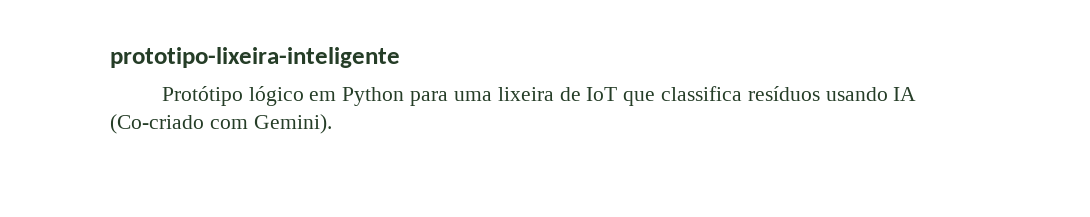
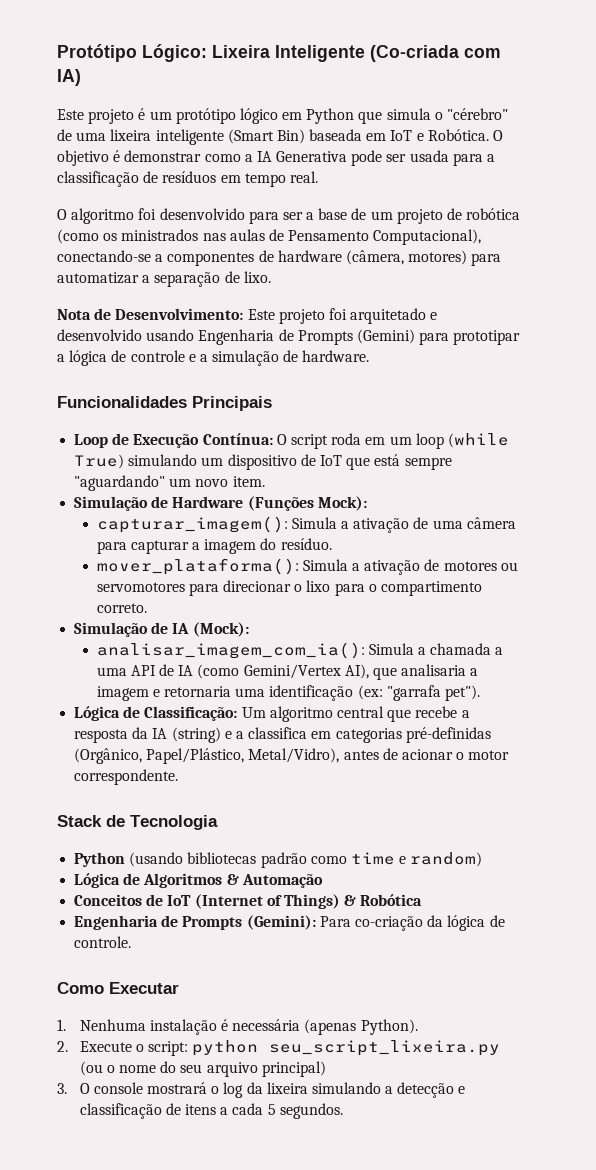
[110,47,400,68] [161,86,917,106] [110,114,332,134] prototipo-lixeira-inteligente // Protótipo lógico em Python para uma lixeira de IoT que classifica resíduos usando IA (Co-criado com Gemini). -> [57,44,501,62] [57,69,81,86] [57,108,509,124] [57,129,504,145] [57,150,496,166] [57,171,318,187] [57,208,521,224] [57,229,482,245] [57,250,502,266] [57,271,271,287] [57,308,438,324] [57,329,521,345] [57,350,370,366] [57,396,272,411] [74,433,509,449] [74,454,452,470] [74,475,265,491] [74,496,367,511] [96,516,516,533] [96,538,332,554] [96,558,518,575] [96,580,482,596] [96,603,147,613] [74,622,249,637] [96,642,504,659] [96,664,479,680] [96,685,480,701] [74,706,470,722] [74,727,491,743] [74,748,510,764] [74,769,179,785] [57,815,218,830] [74,852,483,868] [74,873,323,888] [74,894,423,909] [74,915,505,931] [74,936,132,948] [57,982,179,994] [57,1019,418,1035] [57,1040,501,1056] [79,1061,326,1077] [57,1082,466,1098] [79,1103,343,1119] Protótipo Lógico: Lixeira Inteligente (Co-criada com IA) // Este projeto é um protótipo lógico em Python que simula o "cérebro" de uma lixeira inteligente (Smart Bin) baseada em IoT e Robótica. O objetivo é demonstrar como a IA Generativa pode ser usada para a classificação de resíduos em tempo real. // O algoritmo foi desenvolvido para ser a base de um projeto de robótica (como os ministrados nas aulas de Pensamento Computacional), conectando-se a componentes de hardware (câmera, motores) para automatizar a separação de lixo. // Nota de Desenvolvimento: Este projeto foi arquitetado e desenvolvido usando Engenharia de Prompts (Gemini) para prototipar a lógica de controle e a simulação de hardware. // Funcionalidades Principais // Loop de Execução Contínua: O script roda em um loop (while True) simulando um dispositivo de IoT que está sempre "aguardando" um novo item. // Simulação de Hardware (Funções Mock): // capturar_imagem(): Simula a ativação de uma câmera para capturar a imagem do resíduo. // mover_plataforma(): Simula a ativação de motores ou servomotores para direcionar o lixo para o compartimento correto. // Simulação de IA (Mock): // analisar_imagem_com_ia(): Simula a chamada a uma API de IA (como Gemini/Vertex AI), que analisaria a imagem e retornaria uma identificação (ex: "garrafa pet"). // Lógica de Classificação: Um algoritmo central que recebe a resposta da IA (string) e a classifica em categorias pré-definidas (Orgânico, Papel/Plástico, Metal/Vidro), antes de acionar o motor correspondente. // Stack de Tecnologia // Python (usando bibliotecas padrão como time e random) // Lógica de Algoritmos & Automação // Conceitos de IoT (Internet of Things) & Robótica // Engenharia de Prompts (Gemini): Para co-criação da lógica de controle. // Como Executar // 1. Nenhuma instalação é necessária (apenas Python). // 2. Execute o script: python seu_script_lixeira.py (ou o nome do seu arquivo principal) // 3. O console mostrará o log da lixeira simulando a detecção e classificação de itens a cada 5 segundos.

